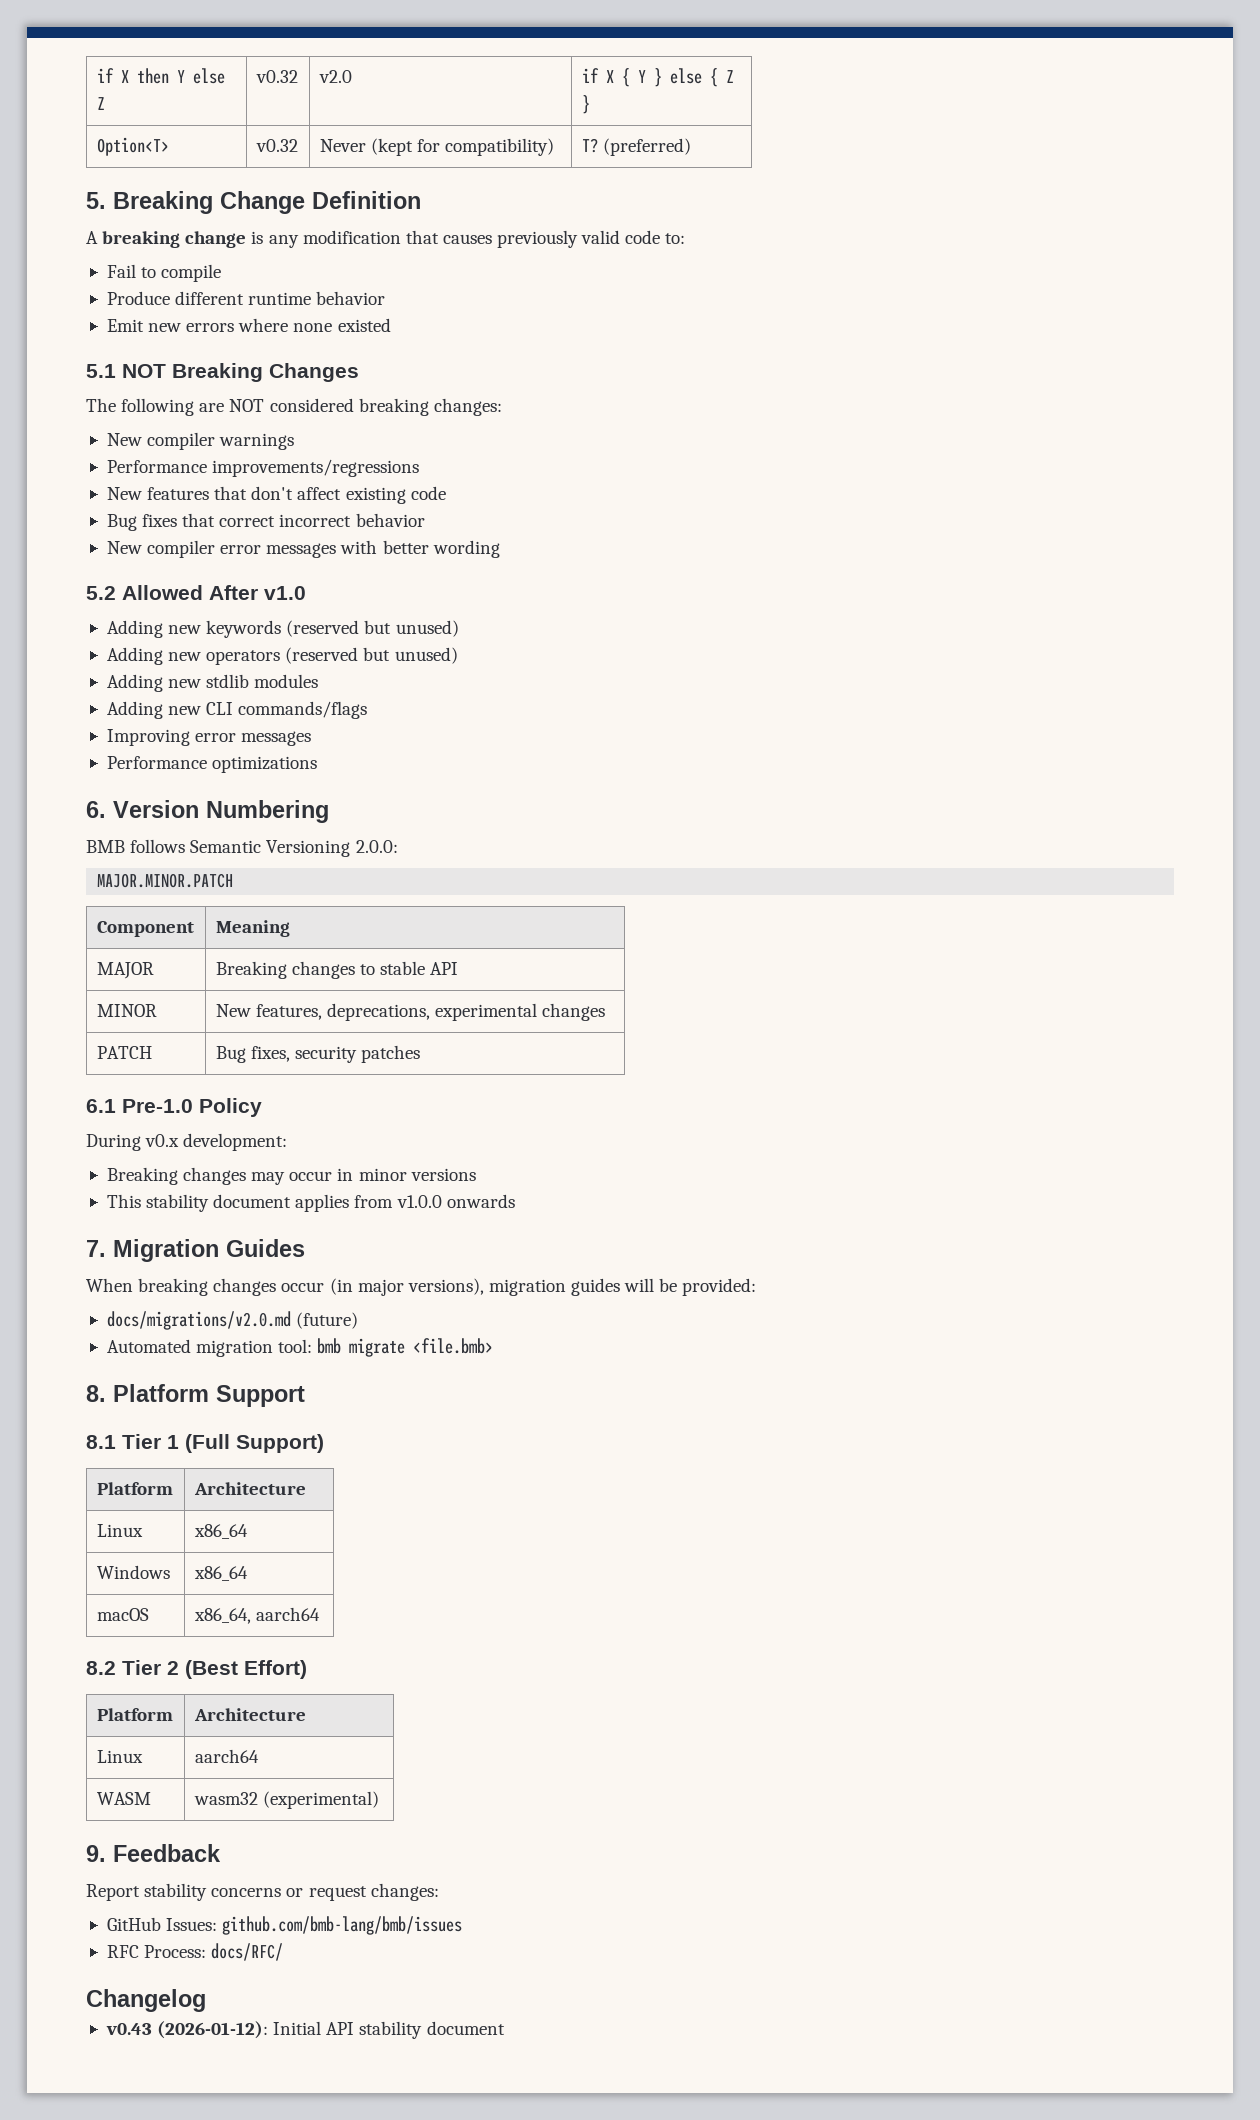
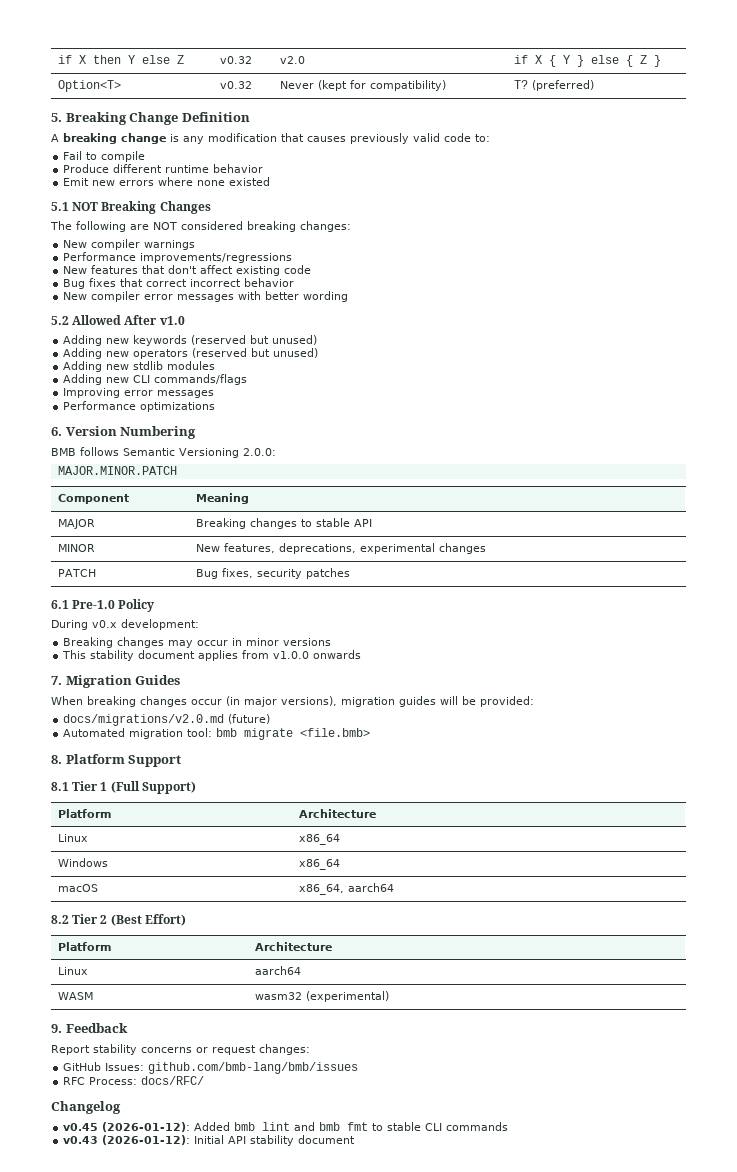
(206, 2000) none -> [63,1122,509,1132] // v0.45 (2026-01-12): Added bmb lint and bmb fmt to stable CLI commands

